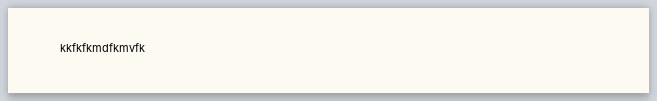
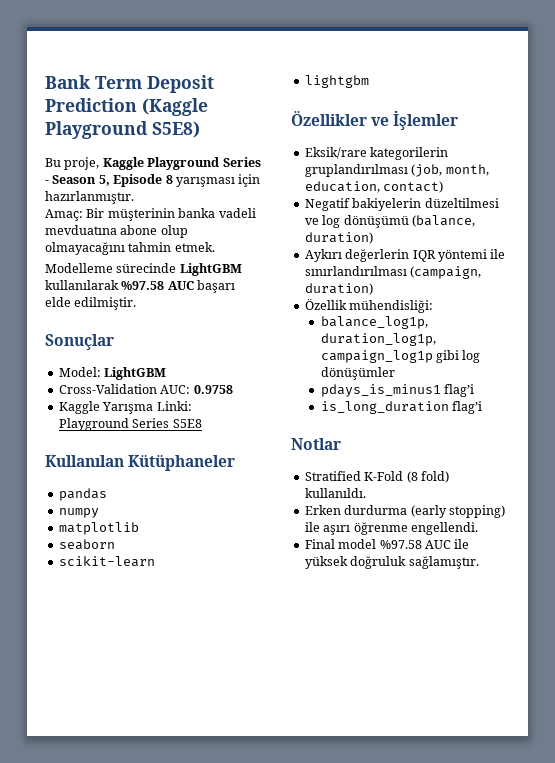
[60,43,145,52] kkfkfkmdfkmvfk -> [45,75,214,93] [45,98,208,116] [45,121,200,139] [45,157,261,170] [45,174,261,187] [45,191,134,204] [45,208,256,221] [45,225,188,238] [45,242,215,255] [45,263,242,276] [45,280,236,293] [45,297,137,310] [45,334,114,351] [58,367,167,380] [58,384,233,394] [58,401,192,414] [58,418,202,431] [45,454,236,471] [58,488,107,501] [58,508,99,518] [58,522,139,535] [58,539,115,550] [58,556,155,567] [304,75,369,88] [291,110,459,131] [304,147,449,160] [304,164,489,177] [304,181,444,193] [304,198,499,211] [304,215,475,228] [304,232,373,244] [304,249,506,262] [304,266,482,279] [304,283,373,295] [304,299,434,313] [320,316,428,329] [320,333,436,346] [320,350,481,363] [320,367,395,380] [320,384,474,397] [320,401,482,414] [291,438,341,450] [304,471,449,483] [304,488,366,498] [304,505,505,518] [304,522,478,535] [304,539,470,549] [304,556,479,569] Bank Term Deposit Prediction (Kaggle Playground S5E8) // Bu proje, Kaggle Playground Series - Season 5, Episode 8 yarışması için hazırlanmıştır. // Amaç: Bir müşterinin banka vadeli mevduatına abone olup olmayacağını tahmin etmek. // Modelleme sürecinde LightGBM kullanılarak %97.58 AUC başarı elde edilmiştir. // Sonuçlar // Model: LightGBM // Cross-Validation AUC: 0.9758 // Kaggle Yarışma Linki: Playground Series S5E8 // Kullanılan Kütüphaneler // pandas // numpy // matplotlib // seaborn // scikit-learn // lightgbm // Özellikler ve İşlemler // Eksik/rare kategorilerin gruplandırılması (job, month, education, contact) // Negatif bakiyelerin düzeltilmesi ve log dönüşümü (balance, duration) // Aykırı değerlerin IQR yöntemi ile sınırlandırılması (campaign, duration) // Özellik mühendisliği: // balance_log1p, duration_log1p, campaign_log1p gibi log dönüşümler // pdays_is_minus1 flag’i // is_long_duration flag’i // Notlar // Stratified K-Fold (8 fold) kullanıldı. // Erken durdurma (early stopping) ile aşırı öğrenme engellendi. // Final model %97.58 AUC ile yüksek doğruluk sağlamıştır.

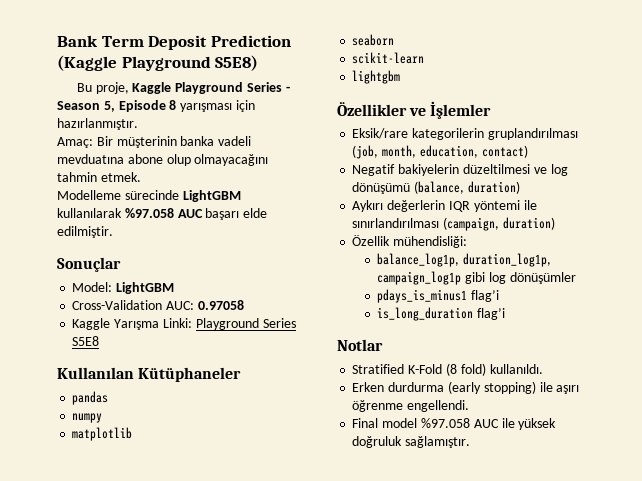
[121,281,165,290] %97.58 -> [124,208,174,218] %97.058
[193,385,233,394] 0.9758 -> [197,300,244,310] 0.97058
[379,540,422,549] %97.58 -> [420,418,470,428] %97.058

